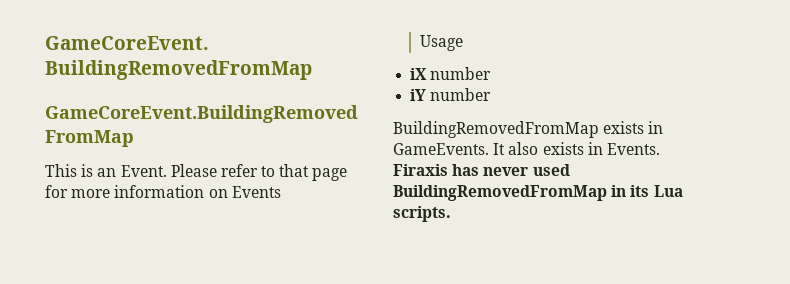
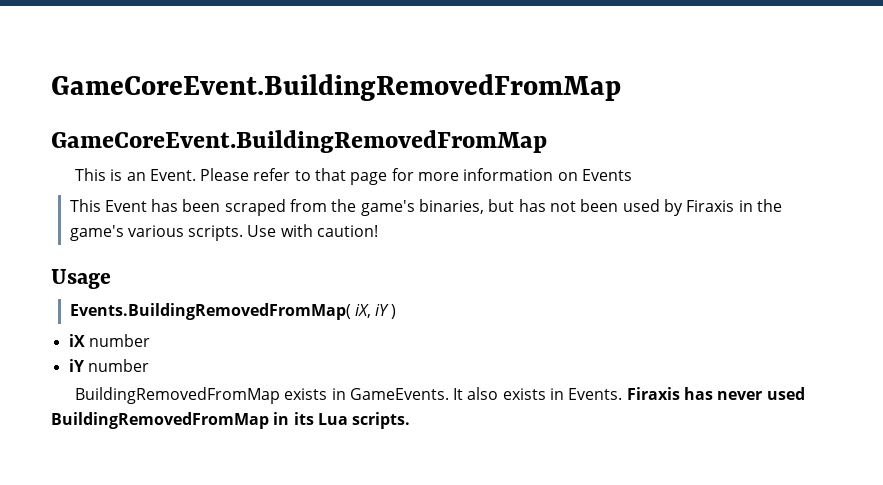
[419,35,463,51] Usage -> [69,199,782,216] [69,224,379,241] [51,269,111,289] [69,303,397,320] This Event has been scraped from the game's binaries, but has not been used by Firaxis in the game's various scripts. Use with caution! // Usage // Events.BuildingRemovedFromMap( iX, iY )

